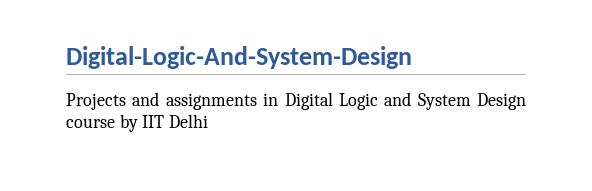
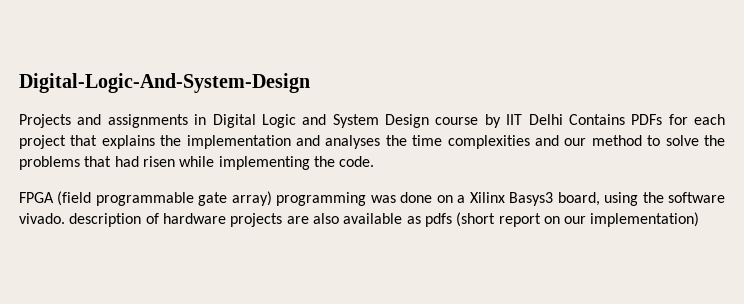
(209, 121) none -> [568,114,725,125] [19,135,725,149] [19,156,375,170] [19,191,726,206] [19,212,700,227] Contains PDFs for each project that explains the implementation and analyses the time complexities and our method to solve the problems that had risen while implementing the code. // FPGA (field programmable gate array) programming was done on a Xilinx Basys3 board, using the software vivado. description of hardware projects are also available as pdfs (short report on our implementation)

